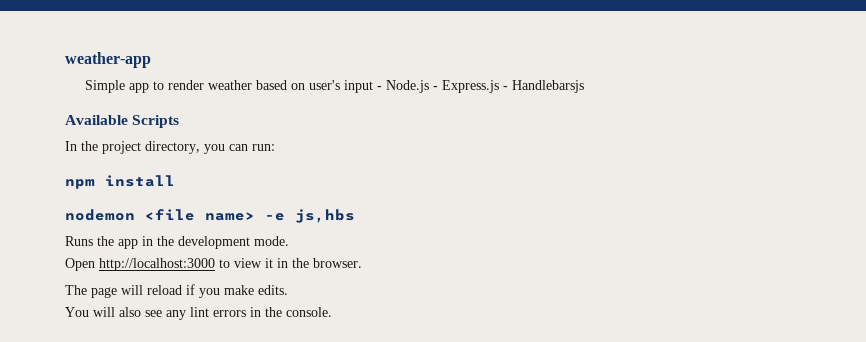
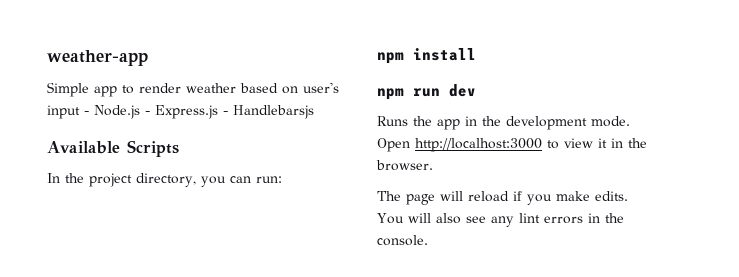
[65,209,355,223] nodemon <file name> -e js,hbs -> [377,84,476,100] npm run dev

